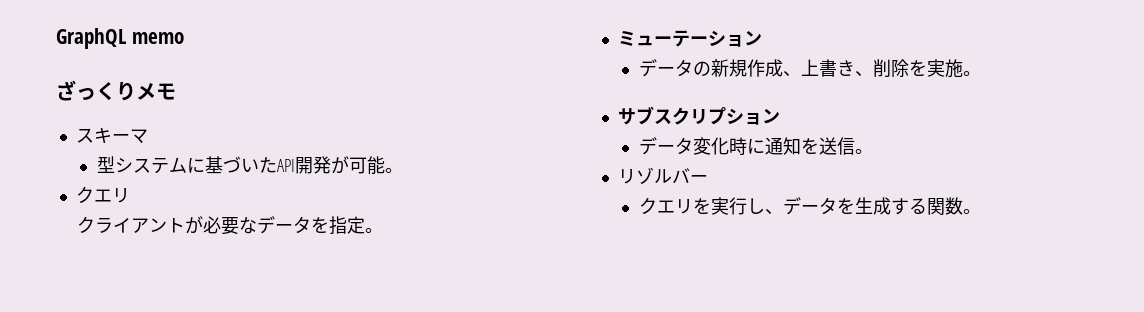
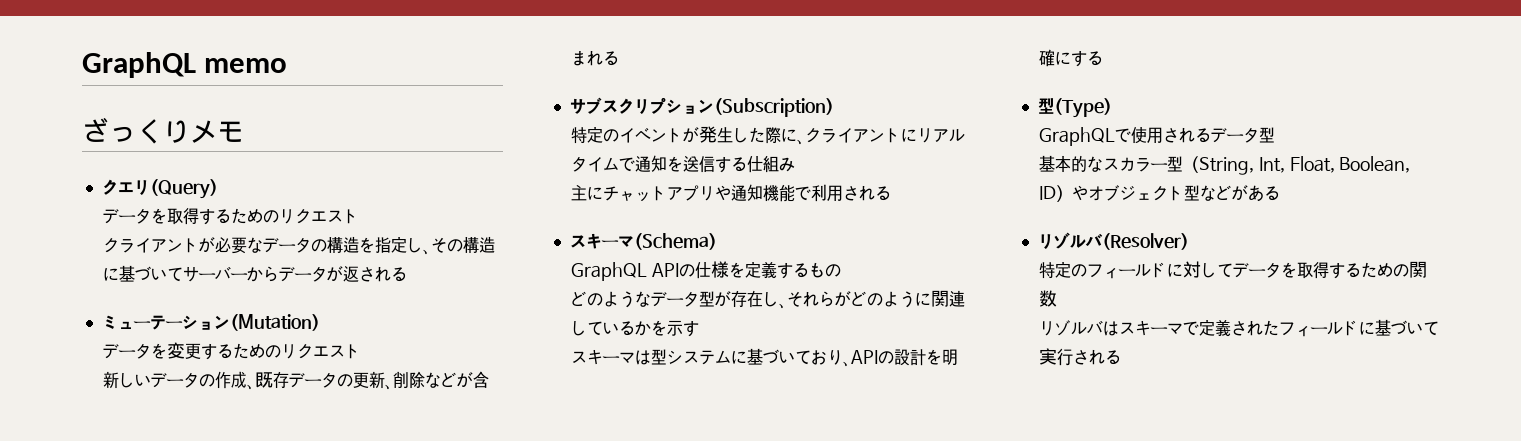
[75,127,148,144] [96,156,403,175] [75,186,130,204] スキーマ // 型システムに基づいたAPI開発が可能。 // クエリ -> [101,179,218,199] [102,207,359,225] クエリ(Query) // データを取得するためのリクエスト
[310,216,383,235] を指定。 -> [310,236,495,255] [102,265,407,282] の構造を指定し、その構造に基づいてサーバーからデータが返される
[638,59,981,78] // データの新規作成、上書き、削除を実施。 -> [229,314,320,331] [102,342,361,360] [102,371,489,390] [570,50,619,66] (Mutation) // データを変更するためのリクエスト // 新しいデータの作成、既存データの更新、削除などが含まれる
[638,137,873,155] [617,167,708,184] [638,197,981,215] // データ変化時に通知を送信。 // リゾルバー // クエリを実行し、データを生成する関数。 -> [713,98,834,117] [570,126,965,145] [570,155,795,173] [570,184,891,202] [569,233,717,250] [570,261,841,281] [570,290,965,309] [570,320,699,337] [570,348,958,367] [1038,49,1103,67] [1037,98,1112,118] [1038,127,1275,146] [1038,155,1411,175] [1038,185,1280,202] [1037,232,1189,250] [1038,261,1427,279] [1038,290,1057,307] [1038,319,1439,337] [1038,348,1121,366] (Subscription) // 特定のイベントが発生した際に、クライアントにリアルタイムで通知を送信する仕組み // 主にチャットアプリや通知機能で利用される // スキーマ(Schema) // GraphQL APIの仕様を定義するもの // どのようなデータ型が存在し、それらがどのように関連しているかを示す // スキーマは型システムに基づいており、APIの設計を明確にする // 型(Type) // GraphQLで使用されるデータ型 // 基本的なスカラー型（String, Int, Float, Boolean, ID）やオブジェクト型などがある // リゾルバ(Resolver) // 特定のフィールドに対してデータを取得するための関数 // リゾルバはスキーマで定義されたフィールドに基づいて実行される

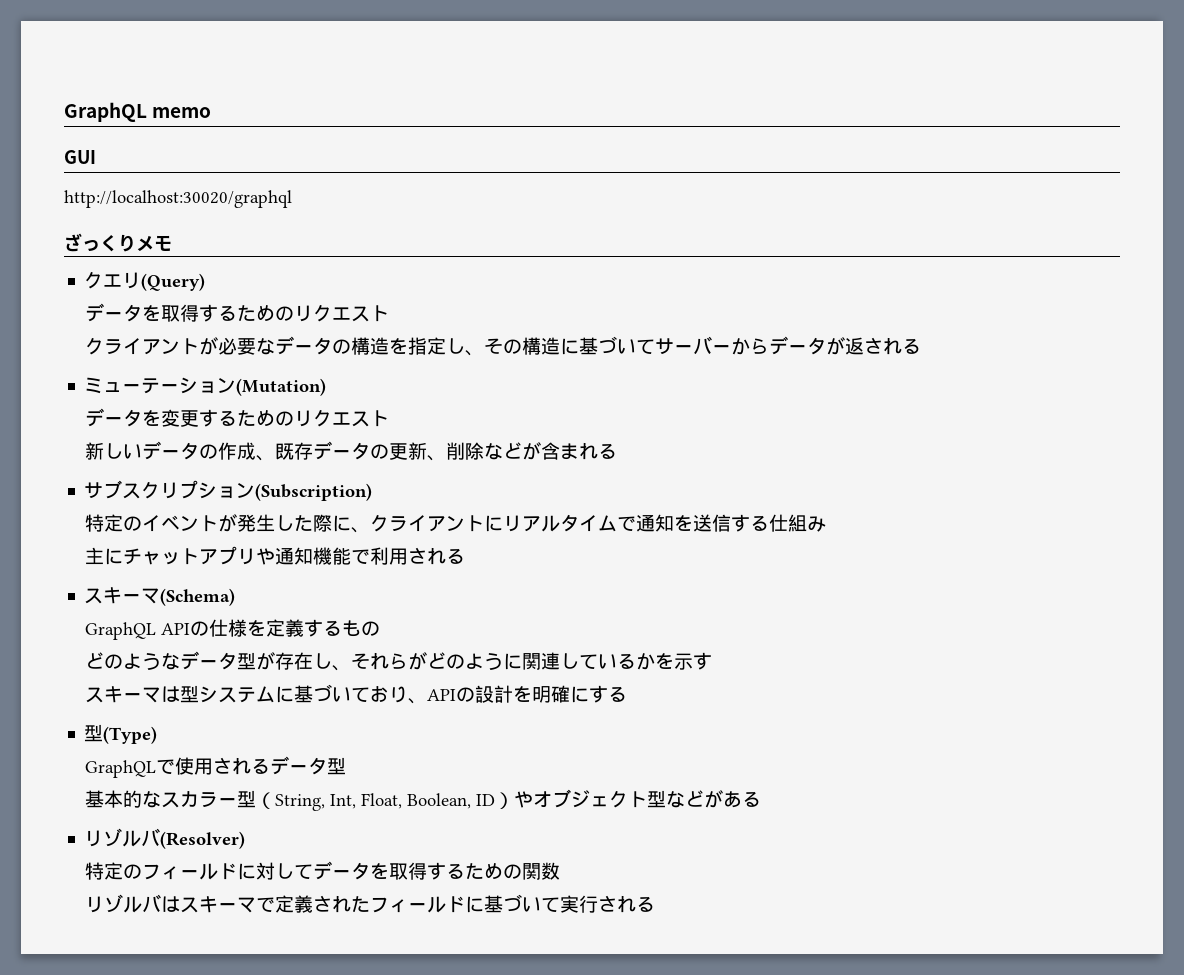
(288, 65) none -> [64,150,96,164] [64,190,292,208] // GUI // http://localhost:30020/graphql

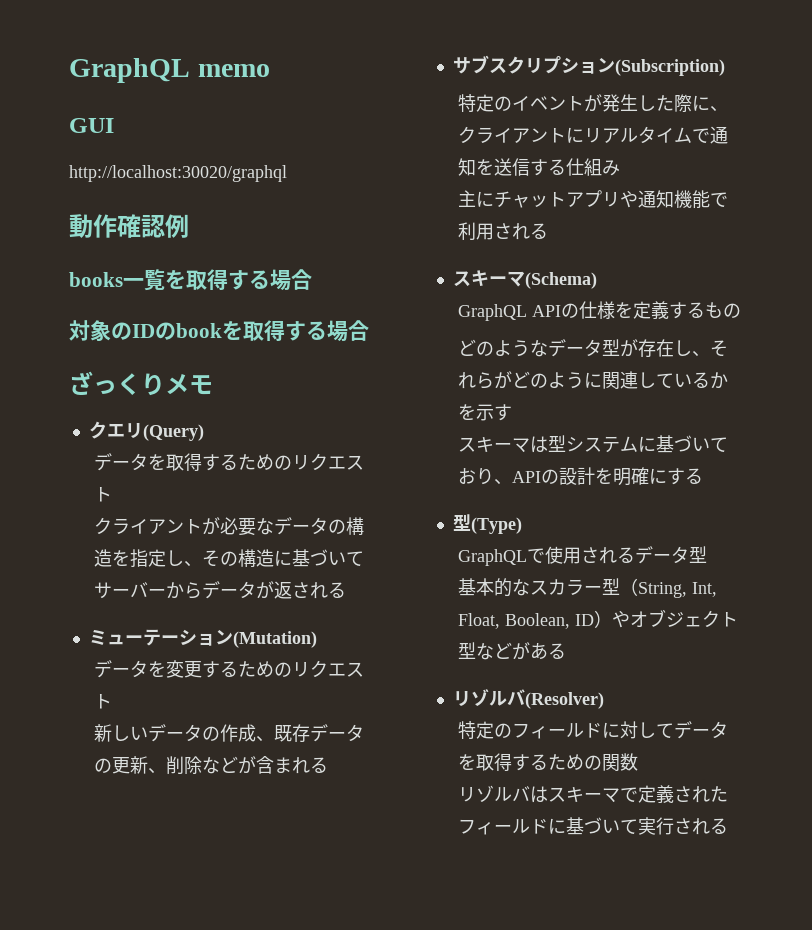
(292, 199) none -> [69,214,189,238] [69,269,312,291] [69,320,369,342] // 動作確認例 // books一覧を取得する場合 // 対象のIDのbookを取得する場合

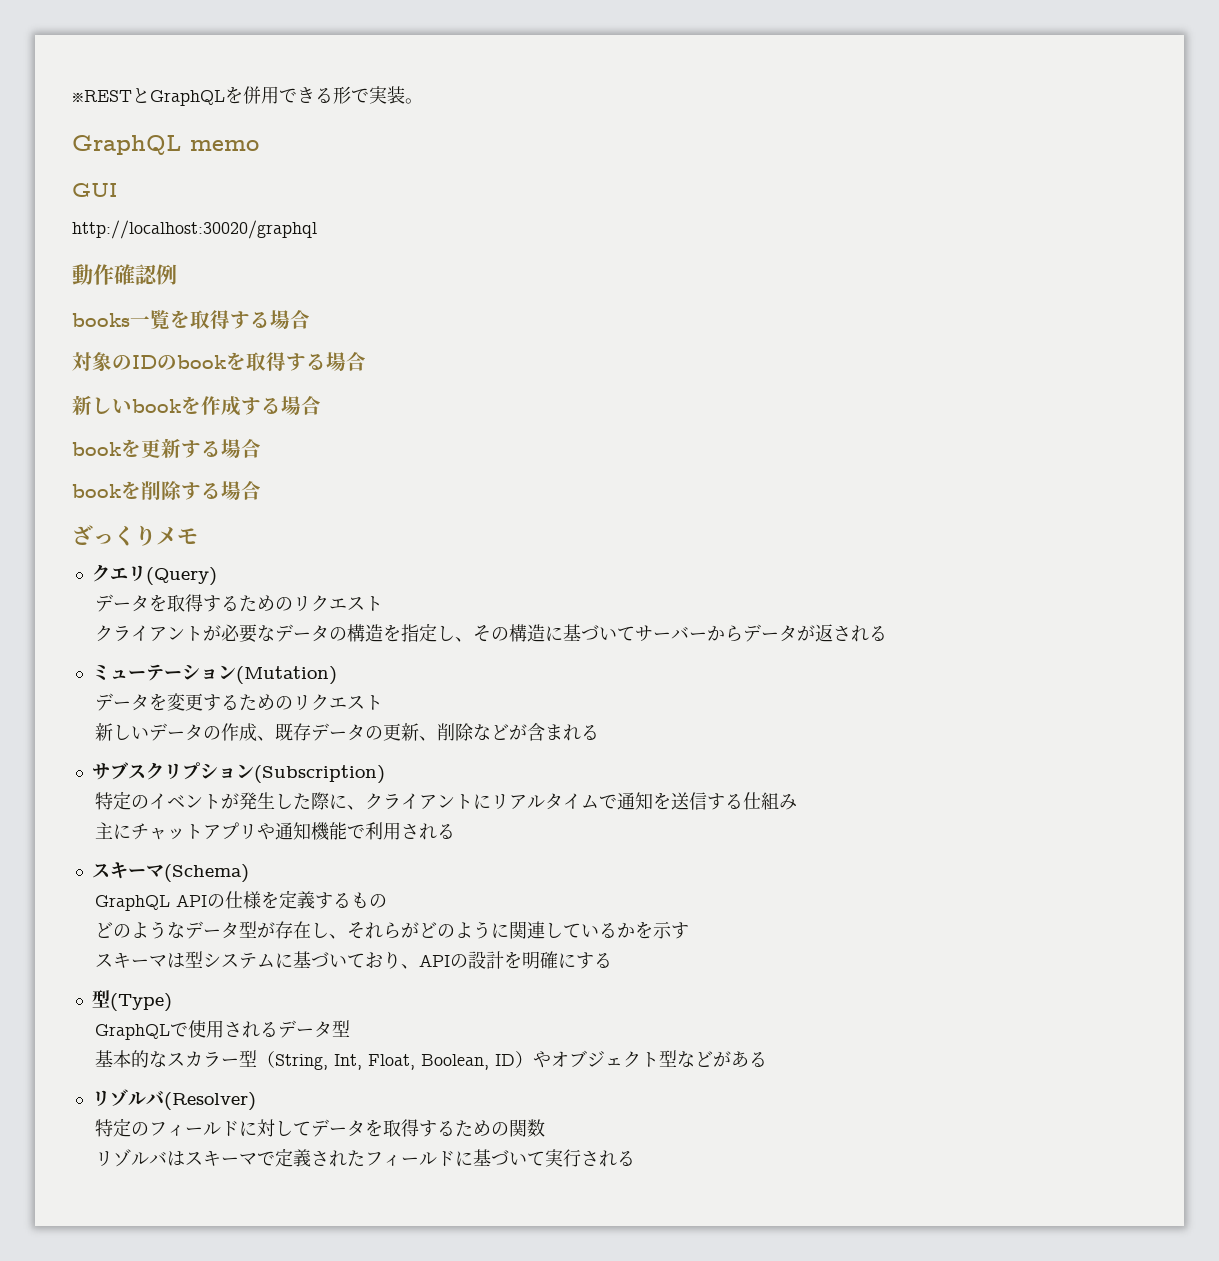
(69, 70) none -> [72,86,423,106] ※RESTとGraphQLを併用できる形で実装。 //
(369, 330) none -> [72,395,321,416] [72,438,261,458] [72,481,261,501] // 新しいbookを作成する場合 // bookを更新する場合 // bookを削除する場合

